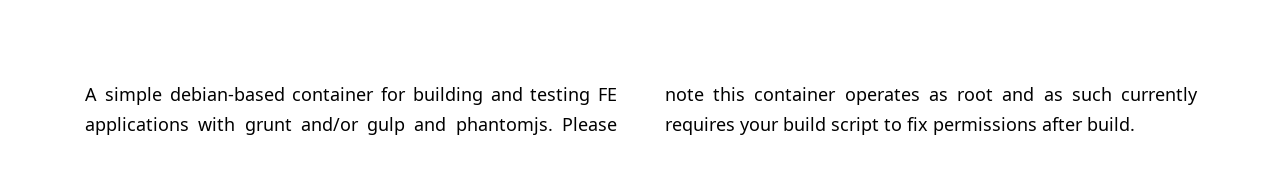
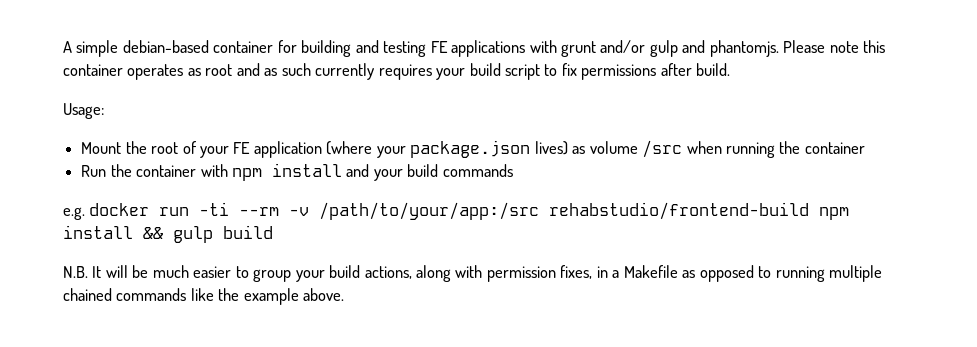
(1135, 124) none -> [63,103,104,119] [81,140,865,158] [81,163,513,181] [63,202,850,220] [63,225,273,243] [63,265,883,282] [63,288,345,305] // Usage: // Mount the root of your FE application (where your package.json lives) as volume /src when running the container // Run the container with npm install and your build commands // e.g. docker run -ti --rm -v /path/to/your/app:/src rehabstudio/frontend-build npm install && gulp build // N.B. It will be much easier to group your build actions, along with permission fixes, in a Makefile as opposed to running multiple chained commands like the example above.

